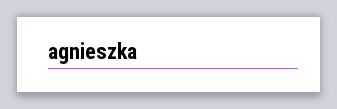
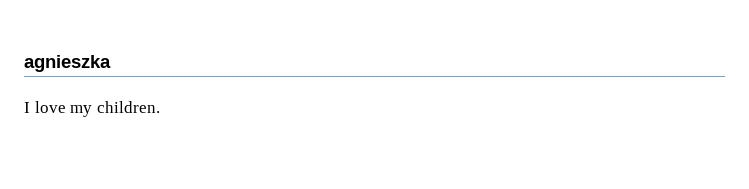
(137, 53) none -> [24,101,160,117] // I love my children.

